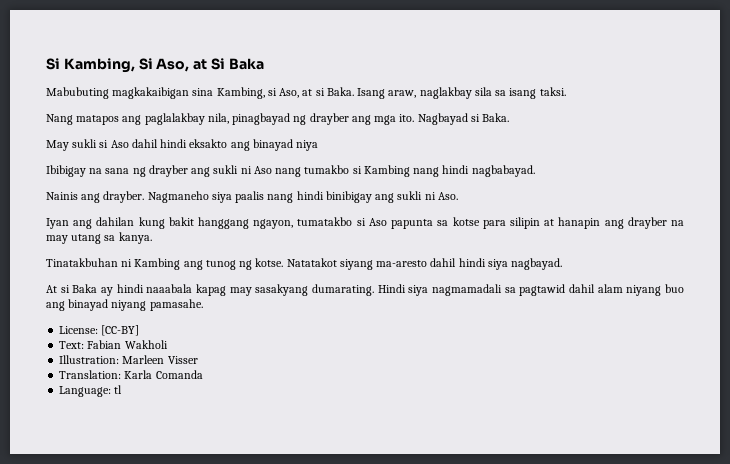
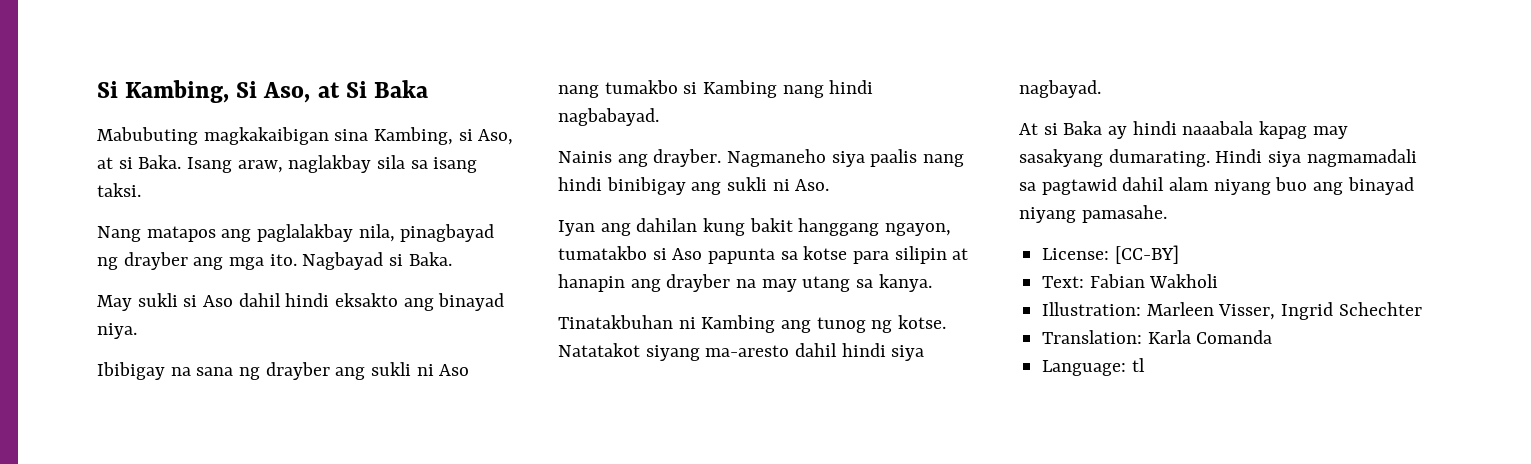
[296,140,319,151] niya -> [97,323,137,339] niya.
[167,356,198,364] Visser -> [1218,302,1422,320] Visser, Ingrid Schechter

